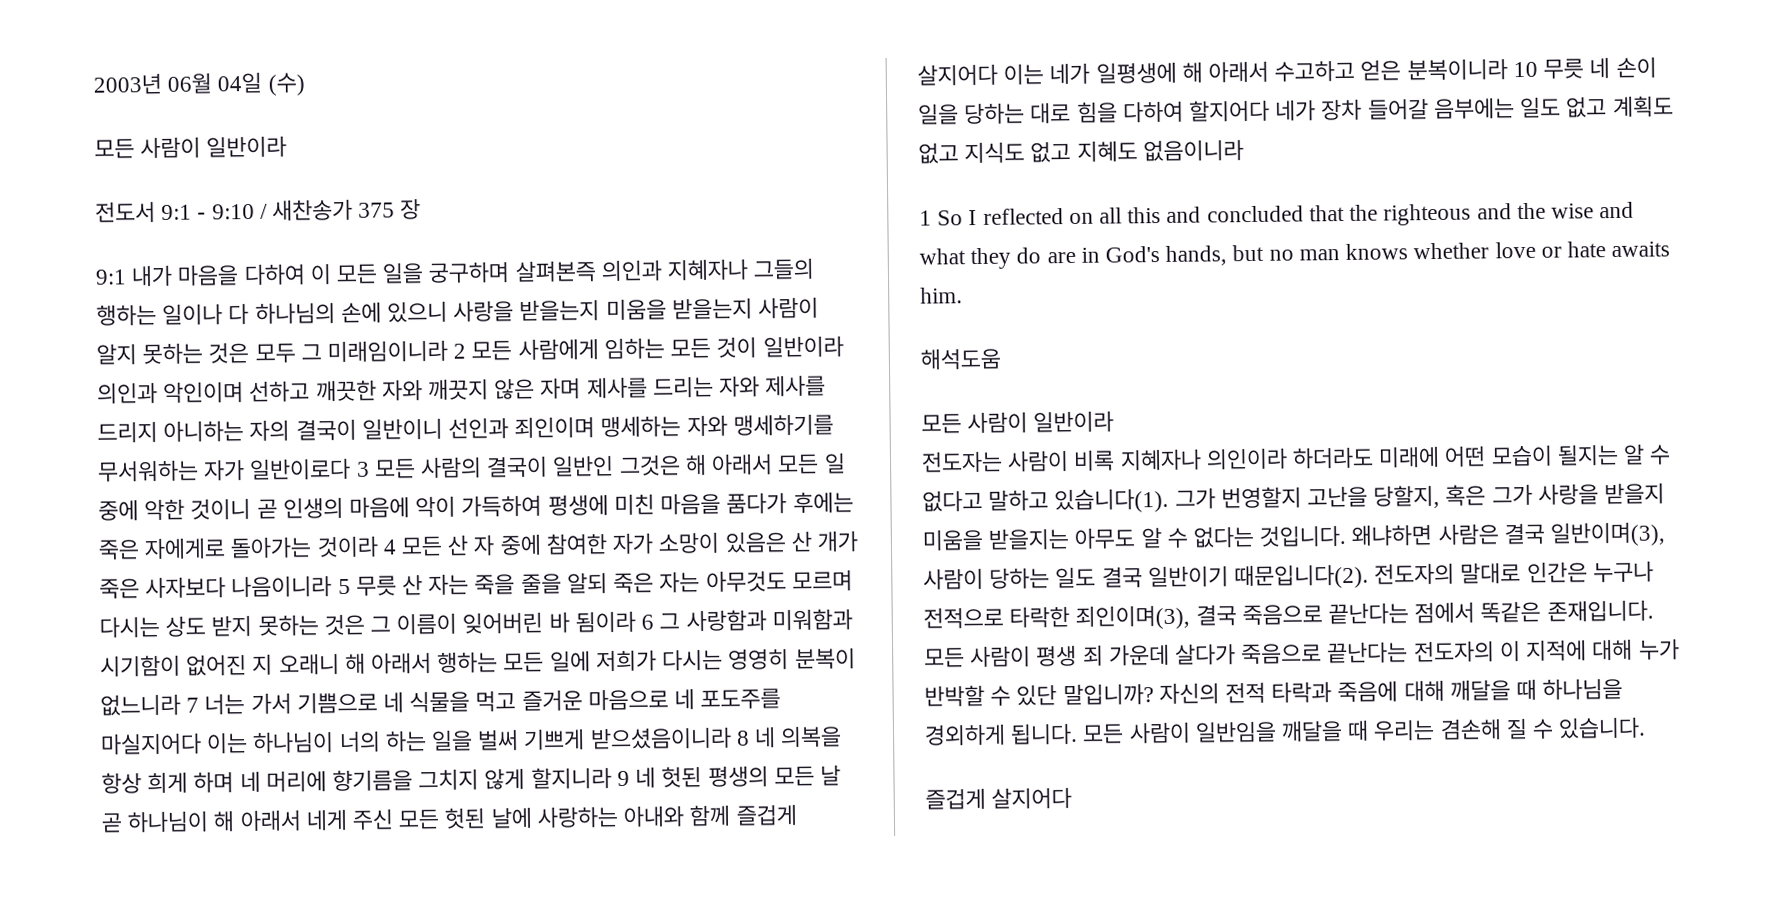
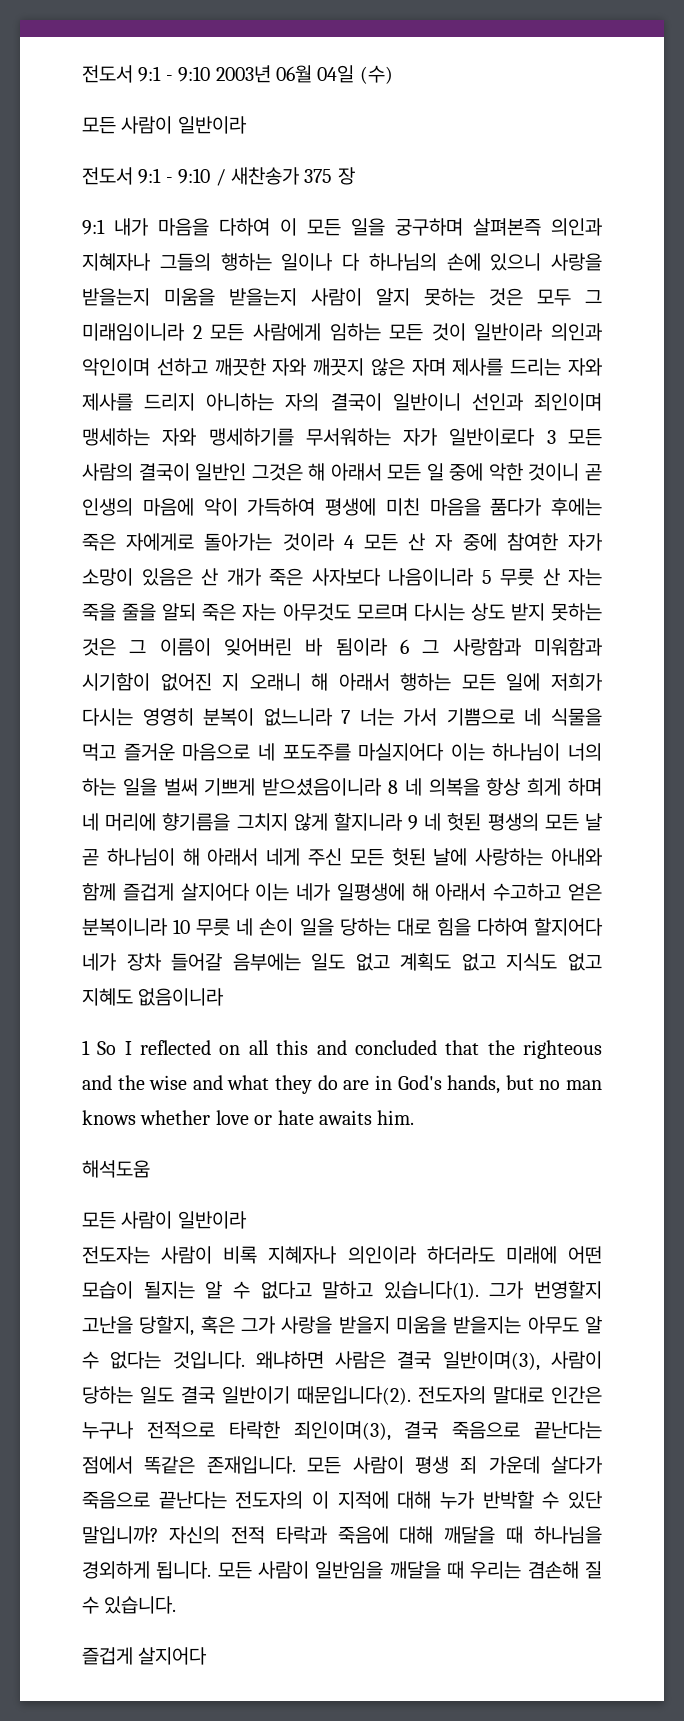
(93, 83) none -> [82,65,211,83] 전도서 9:1 - 9:10

